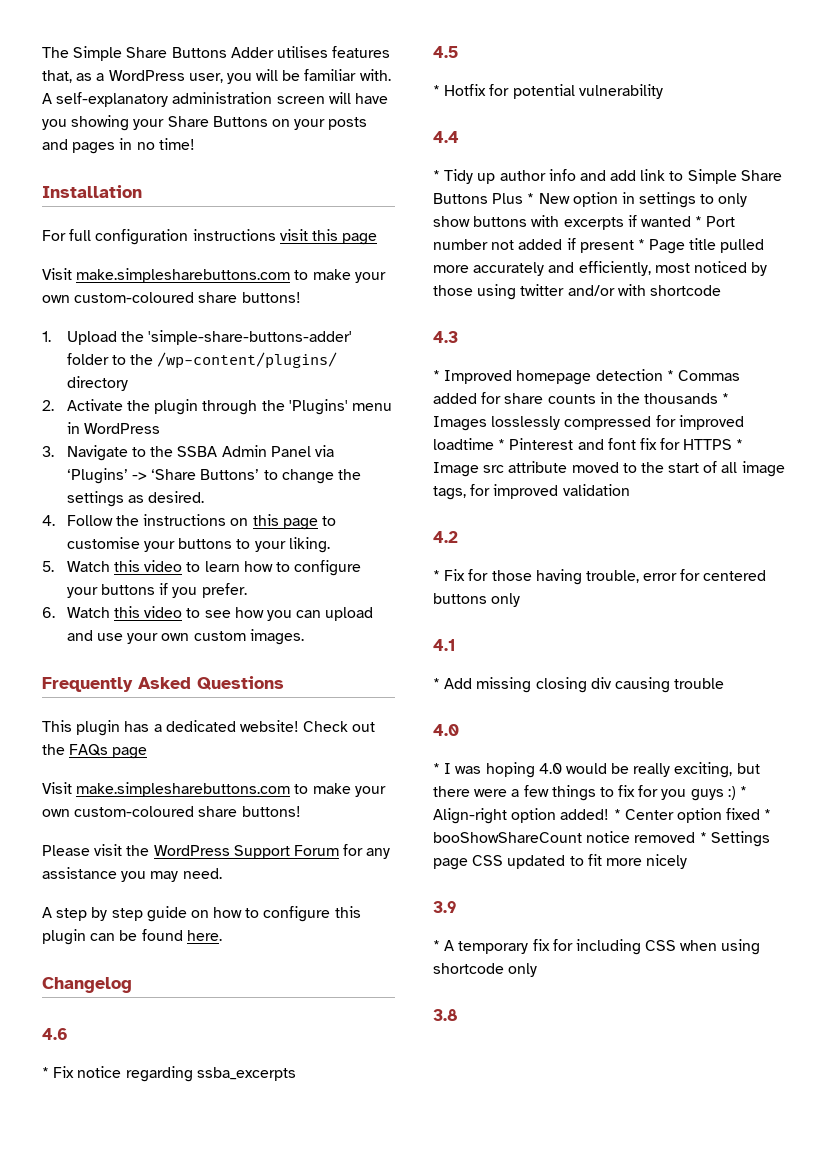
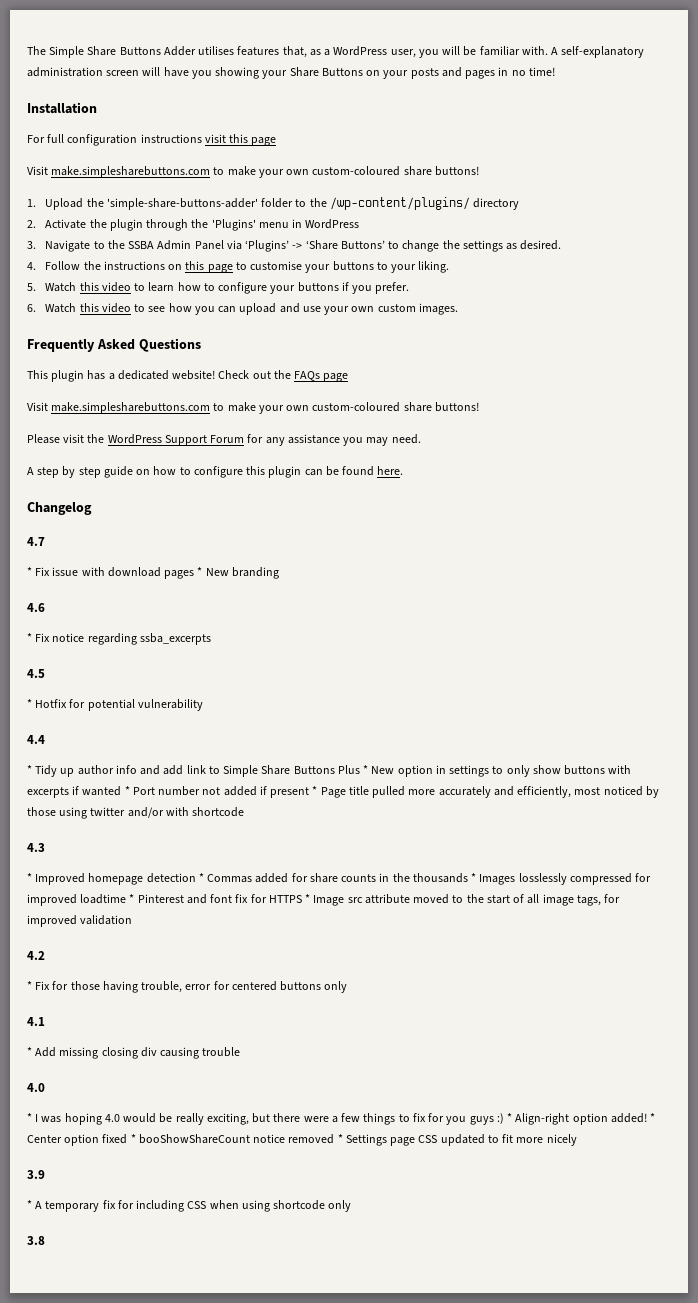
(132, 985) none -> [27,537,45,546] [27,567,279,579] // 4.7 // * Fix issue with download pages * New branding

